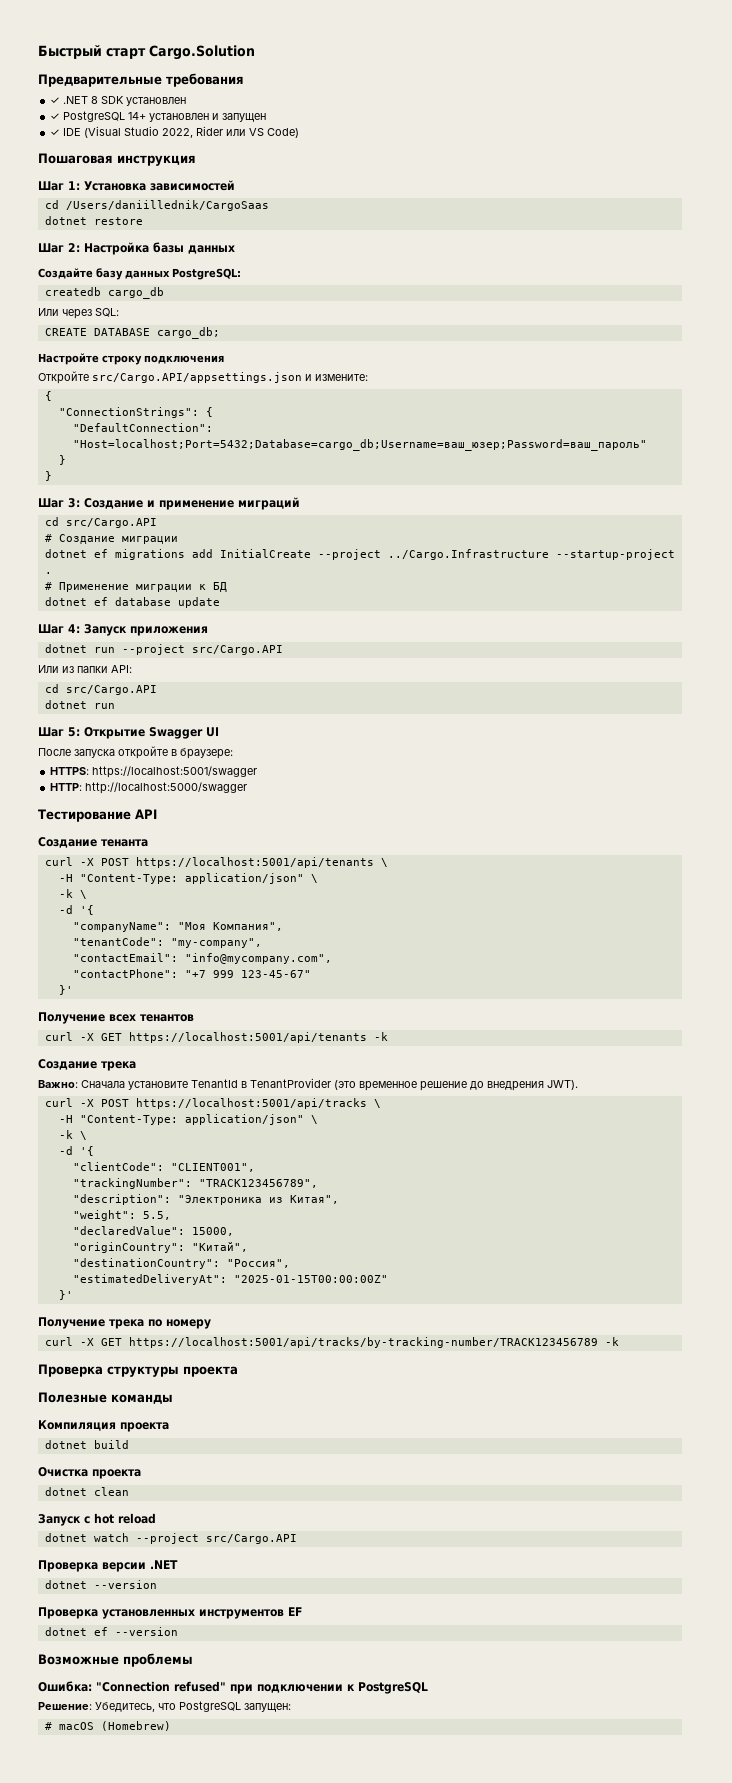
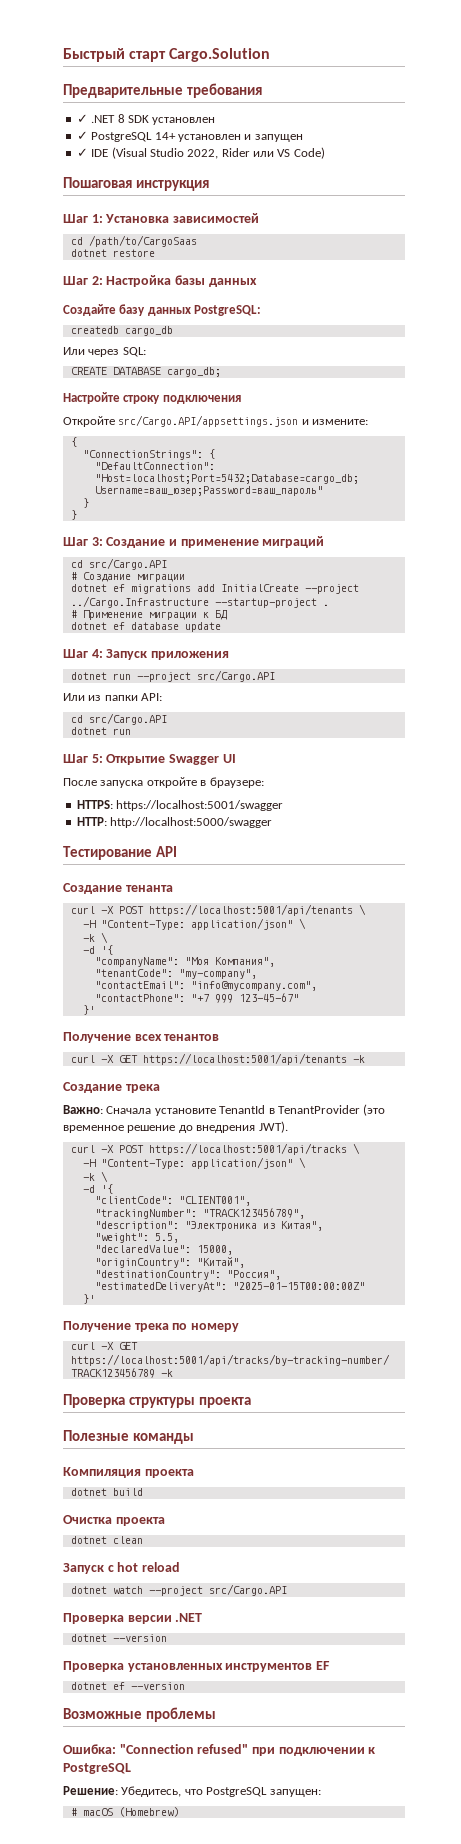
[65,200,269,211] /Users/daniillednik/CargoSaas -> [88,235,197,247] /path/to/CargoSaas

